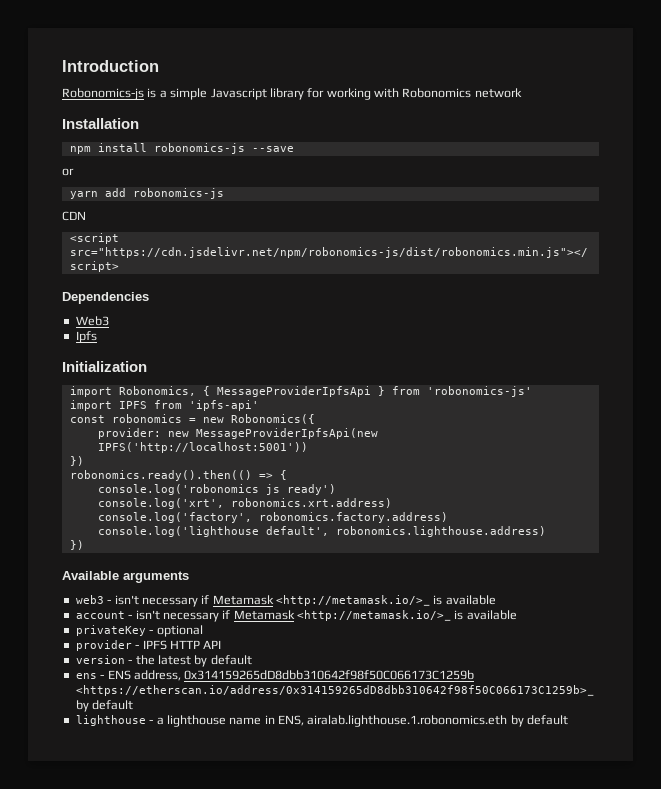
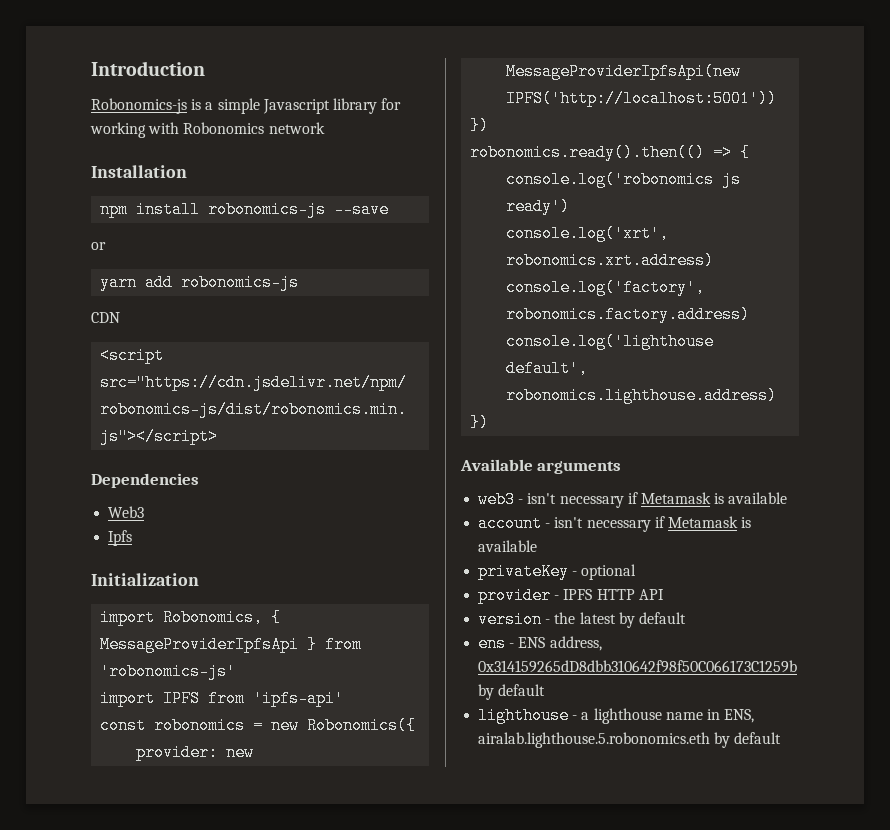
[276,595,430,606] <http://metamask.io/>_ -> (711, 498) none
[297,610,451,621] <http://metamask.io/>_ -> (738, 522) none
[75,685,594,696] <https://etherscan.io/address/0x314159265dD8dbb310642f98f50C066173C1259b>_ -> (798, 666) none
[307,715,508,727] airalab.lighthouse.1.robonomics.eth -> [478,732,711,748] airalab.lighthouse.5.robonomics.eth

